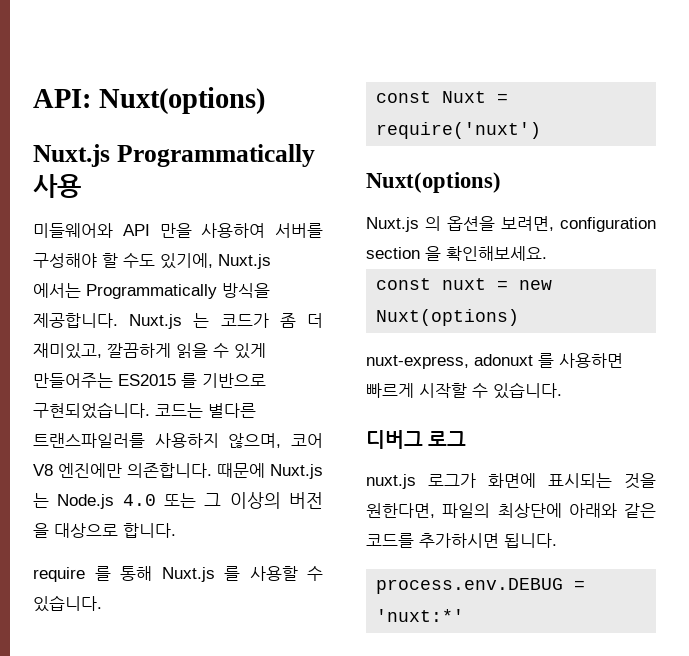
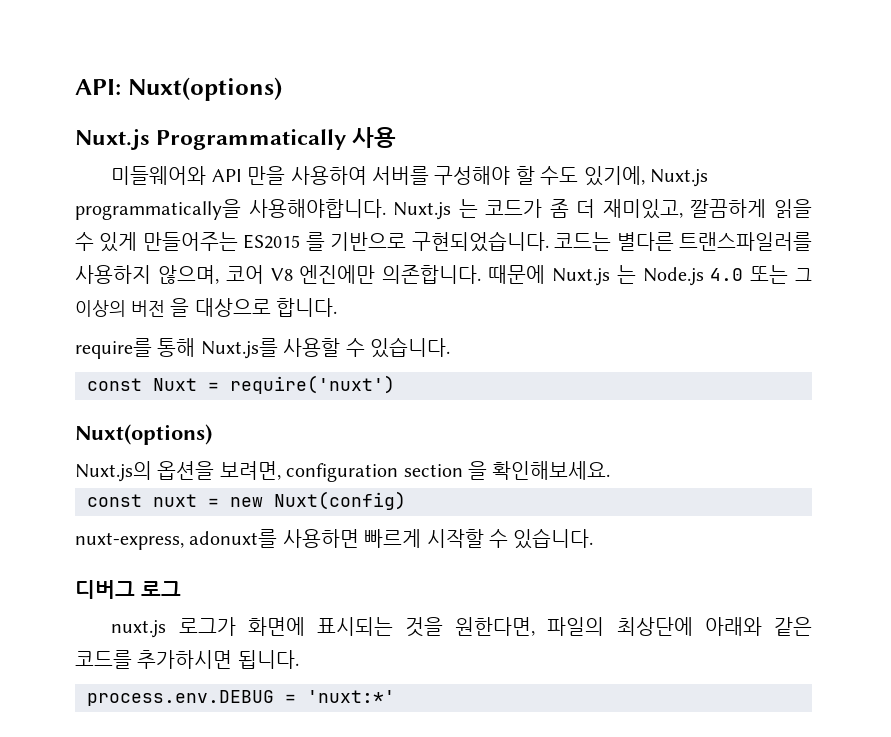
[33,283,270,299] [33,313,118,328] 에서는 Programmatically 방식을 제공합니다. -> [75,199,386,220] programmatically을 사용해야합니다.
[33,566,240,582] require 를 통해 Nuxt.js 를 -> [75,338,278,359] require를 통해 Nuxt.js를
[366,216,441,232] Nuxt.js 의 -> [75,461,152,482] Nuxt.js의
[376,309,520,326] Nuxt(options) -> [274,491,406,510] Nuxt(config)
[474,353,554,368] adonuxt 를 -> [189,529,278,548] adonuxt를

